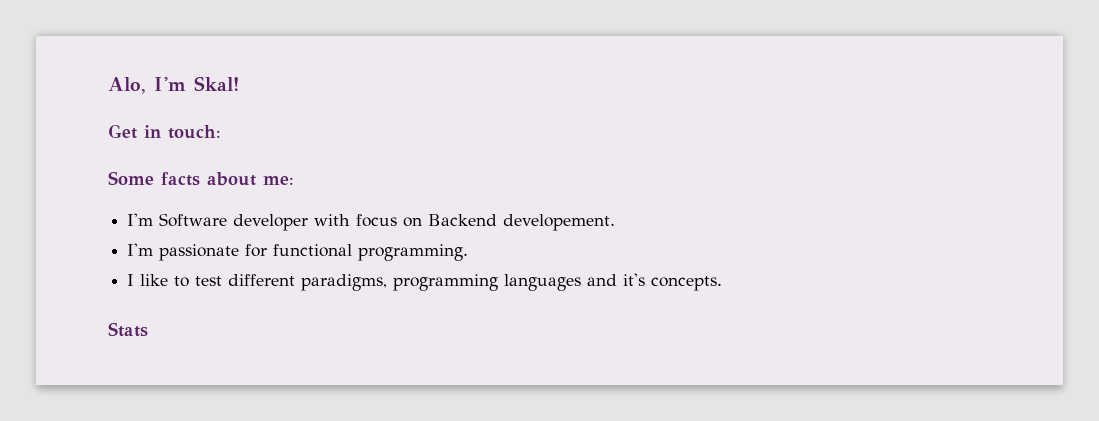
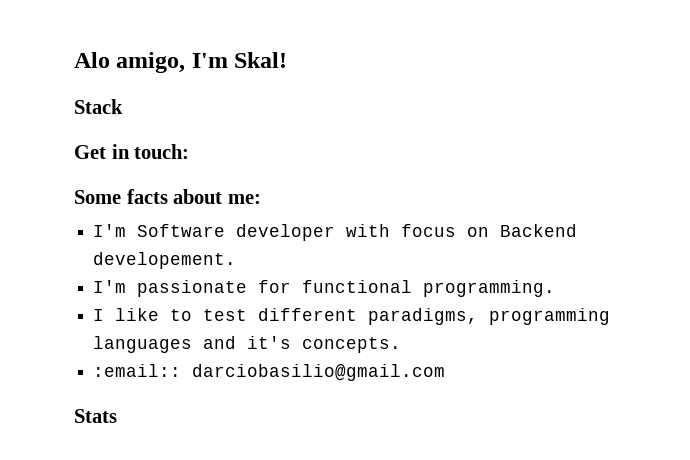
[108,77,146,94] Alo, -> [74,52,186,73] Alo amigo,
(239, 83) none -> [74,99,123,114] // Stack
(723, 283) none -> [93,364,446,381] // :email:: darciobasilio@gmail.com

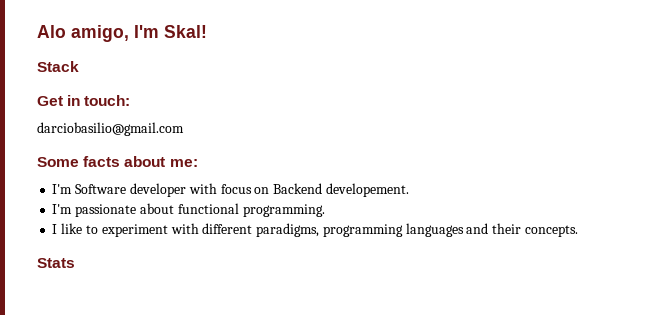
(190, 151) none -> [37,122,184,136] // darciobasilio@gmail.com
[258,280,292,293] for -> [139,203,174,214] about
[203,309,248,321] test -> [101,223,199,237] experiment with
[247,336,292,349] it's -> [492,223,522,234] their
[93,364,446,381] // :email:: darciobasilio@gmail.com -> (578, 231) none

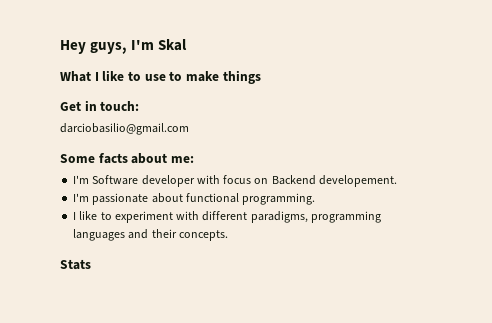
[37,25,207,42] [37,61,79,72] Alo amigo, I'm Skal! // Stack -> [60,39,188,54] [60,70,261,84] Hey guys, I'm Skal // What I like to use to make things

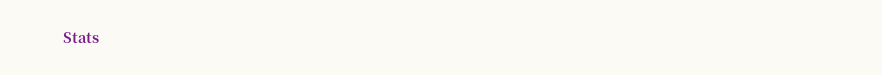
[60,39,188,54] [60,70,261,84] [60,100,140,111] [60,123,189,135] [60,153,194,164] [73,175,397,187] [73,193,316,205] [73,211,381,223] [73,229,228,241] Hey guys, I'm Skal // What I like to use to make things // Get in touch: // darciobasilio@gmail.com // Some facts about me: // I'm Software developer with focus on Backend developement. // I'm passionate about functional programming. // I like to experiment with different paradigms, programming languages and their concepts. // -> (63, 37) none

